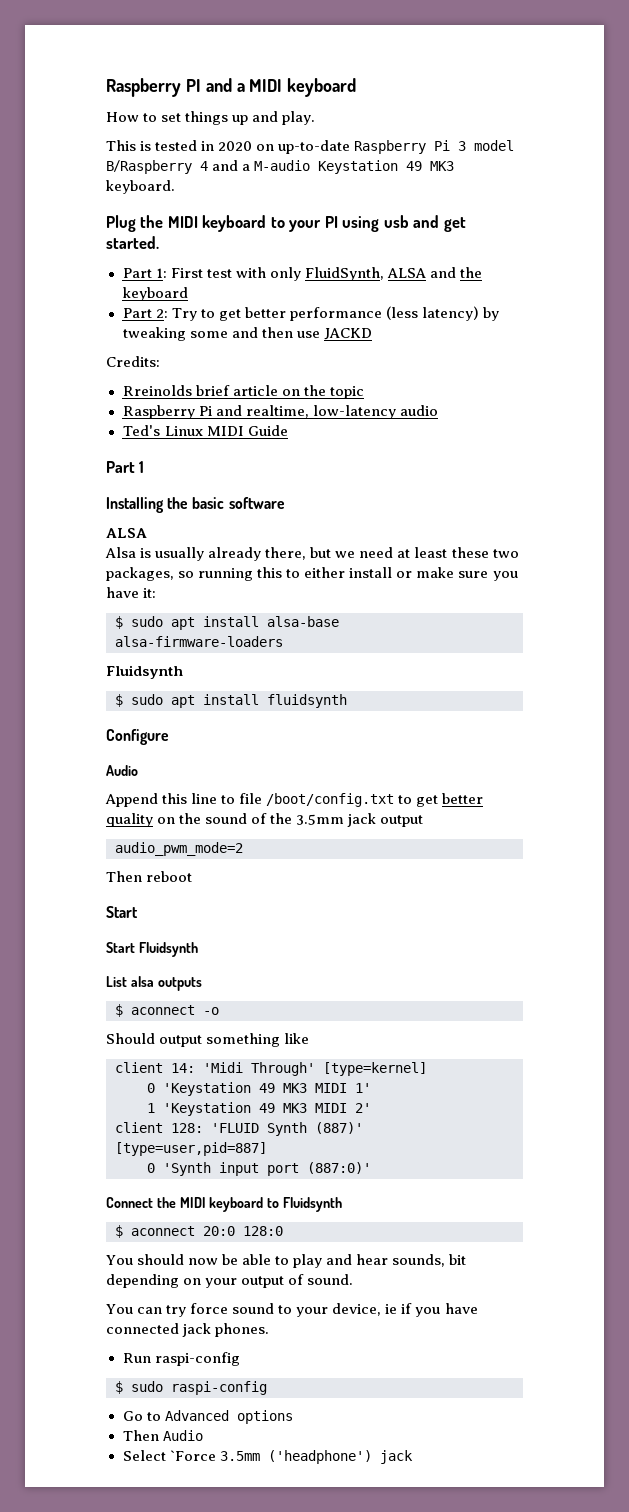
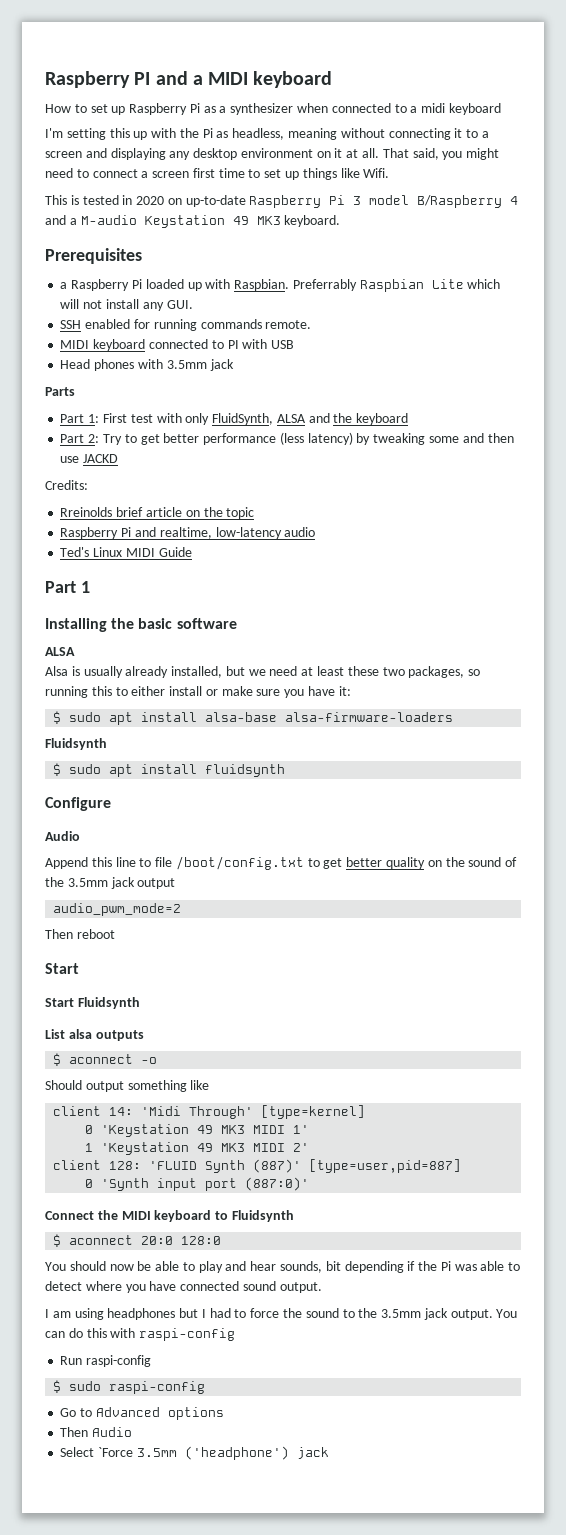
[185,111,316,125] things up and play. -> [111,103,501,115] [45,128,489,140] [45,148,500,160] [45,168,390,180] up Raspberry Pi as a synthesizer when connected to a midi keyboard // I'm setting this up with the Pi as headless, meaning without connecting it to a screen and displaying any desktop environment on it at all. That said, you might need to connect a screen first time to set up things like Wifi.
[106,215,466,232] [106,236,159,249] Plug the MIDI keyboard to your PI using usb and get started. -> [45,248,142,264] [60,279,501,292] [60,299,193,311] [60,319,312,331] [60,339,295,351] [60,359,234,371] [45,387,75,396] Prerequisites // a Raspberry Pi loaded up with Raspbian. Preferrably Raspbian Lite which will not install any GUI. // SSH enabled for running commands remote. // MIDI keyboard connected to PI with USB // Head phones with 3.5mm jack // Parts
[265,547,307,560] there, -> [171,666,223,678] installed,
[183,1274,354,1288] [106,1303,478,1317] [106,1323,270,1337] on your output of sound. // You can try force sound to your device, ie if you have connected jack phones. -> [407,1261,521,1271] [45,1281,322,1293] [45,1308,518,1320] [45,1328,236,1341] if the Pi was able to detect where you have connected sound output. // I am using headphones but I had to force the sound to the 3.5mm jack output. You can do this with raspi-config

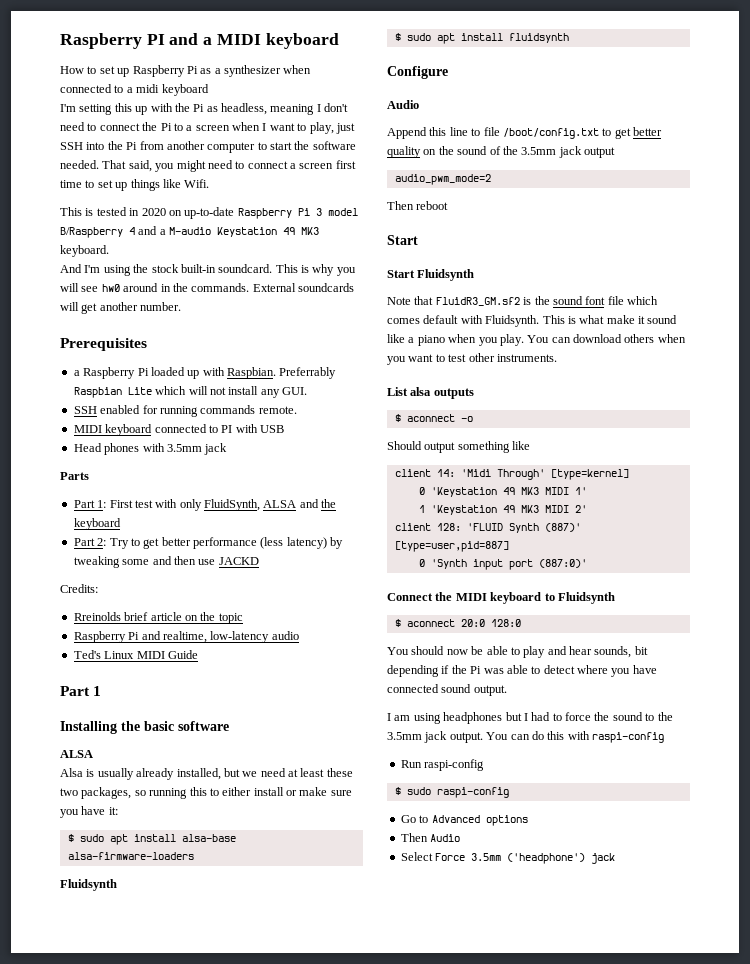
[340,128,489,140] [45,148,380,160] without connecting it to a screen and displaying any desktop environment on it at all. -> [316,103,349,112] [60,122,355,134] [60,141,356,153] [60,160,99,169] I don't need to connect the Pi to a screen when I want to play, just SSH into the Pi from another computer to start the software needed.
(341, 221) none -> [60,264,356,276] [60,283,354,292] [60,302,182,314] // And I'm using the stock built-in soundcard. This is why you will see hw0 around in the commands. External soundcards will get another number.
(140, 1003) none -> [387,296,658,306] [387,315,678,327] [387,334,686,346] [387,353,557,365] // Note that FluidR3_GM.sf2 is the sound font file which comes default with Fluidsynth. This is what make it sound like a piano when you play. You can download others when you want to test other instruments.
[98,1447,134,1457] `Force -> [435,853,466,861] Force

